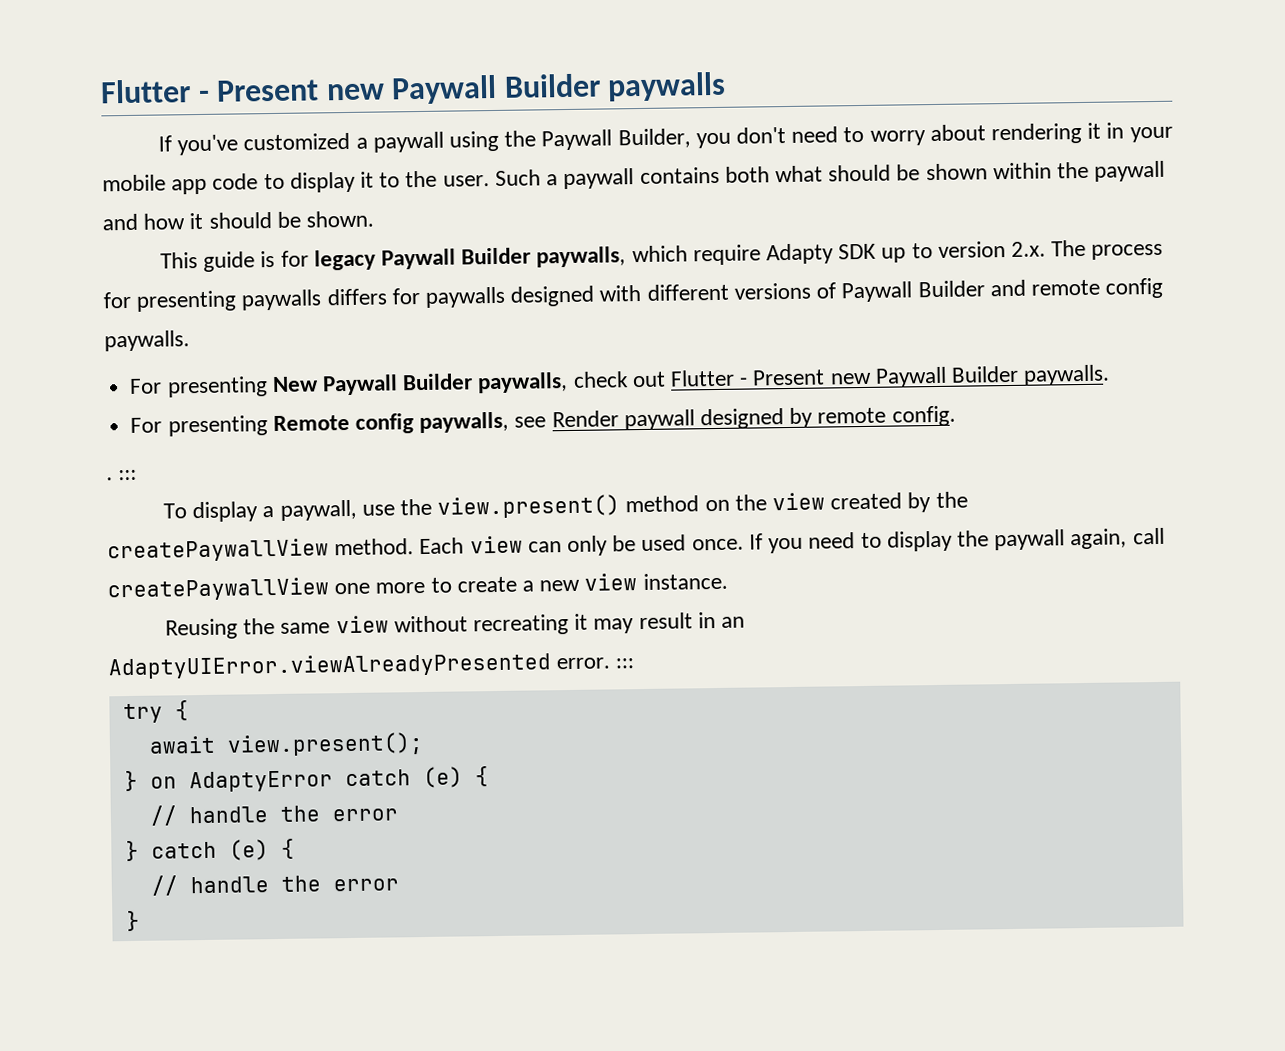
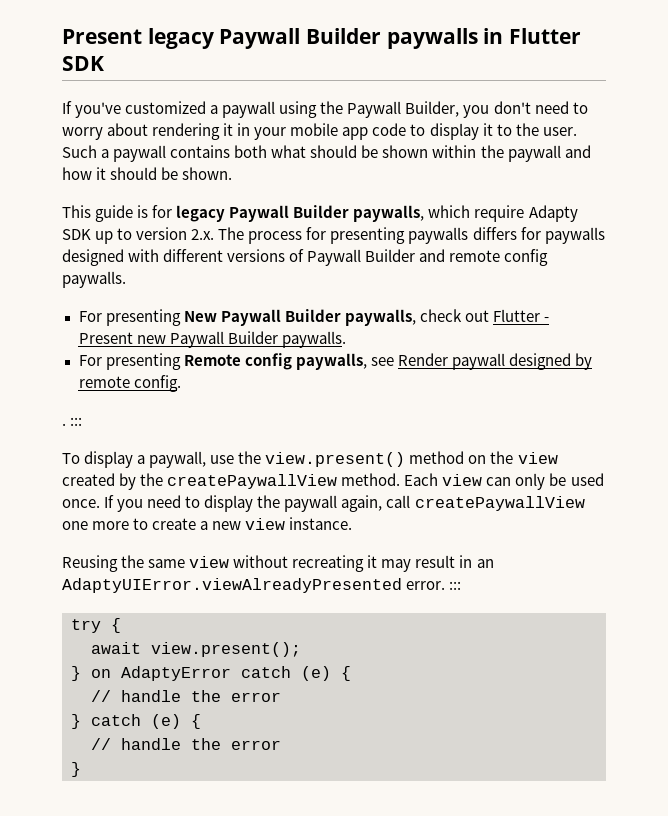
[100,79,385,104] Flutter - Present new -> [62,28,214,49] Present legacy
(727, 86) none -> [483,28,582,44] [62,56,104,71] in Flutter SDK

